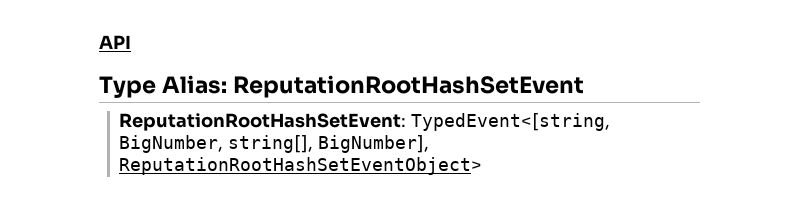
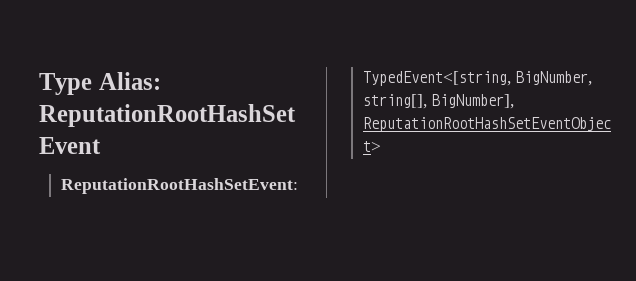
[99,35,131,49] API // -> (39, 84) none

